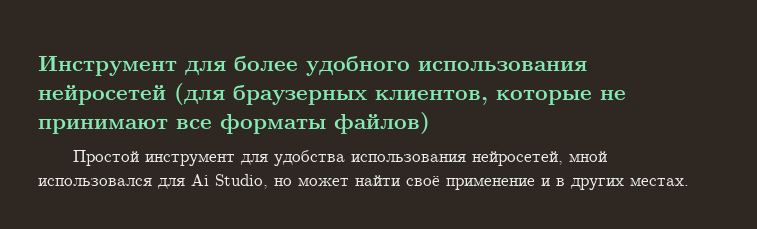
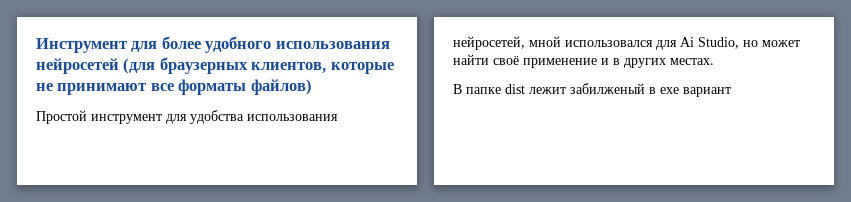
(689, 181) none -> [453,83,731,97] // В папке dist лежит забилженый в exe вариант

